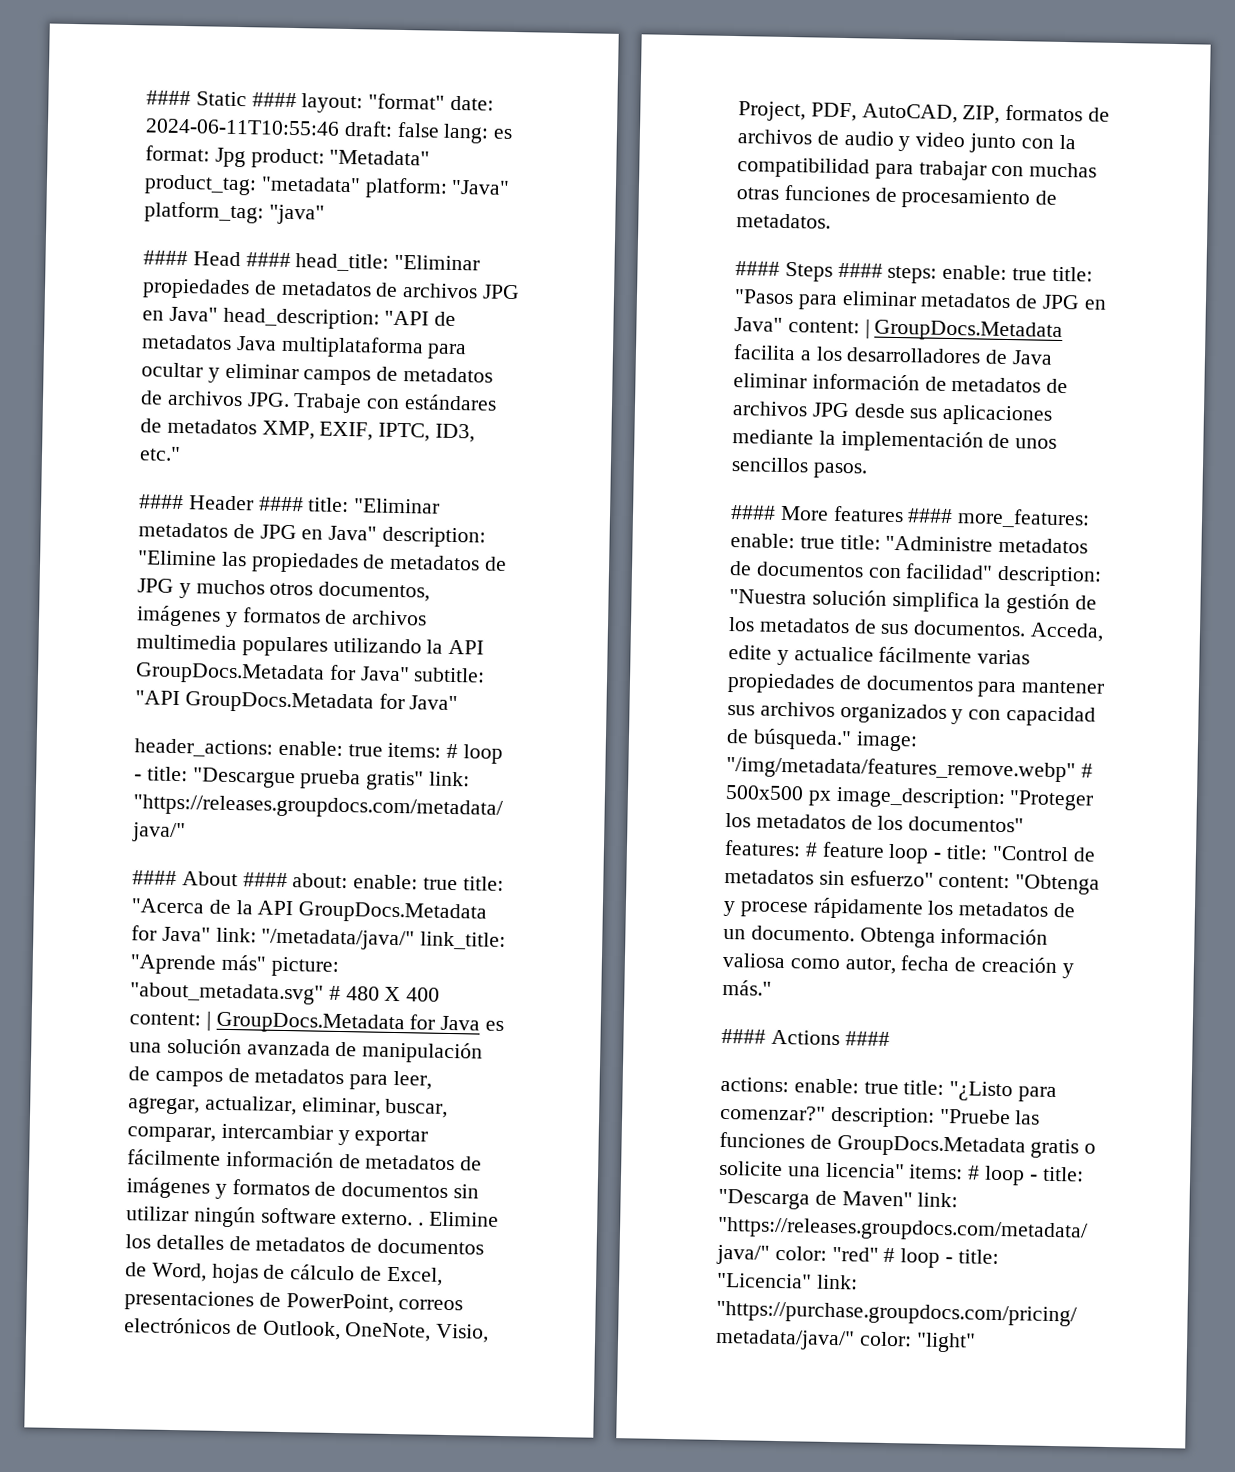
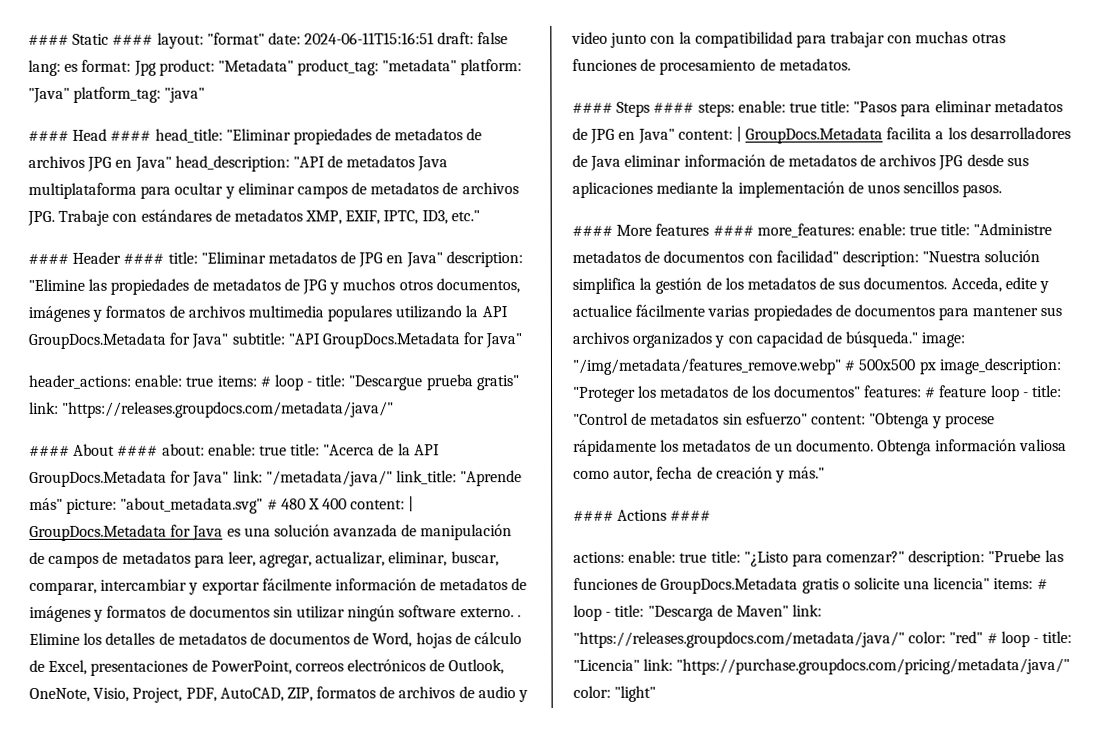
[145,118,340,136] 2024-06-11T10:55:46 -> [304,32,435,45] 2024-06-11T15:16:51

